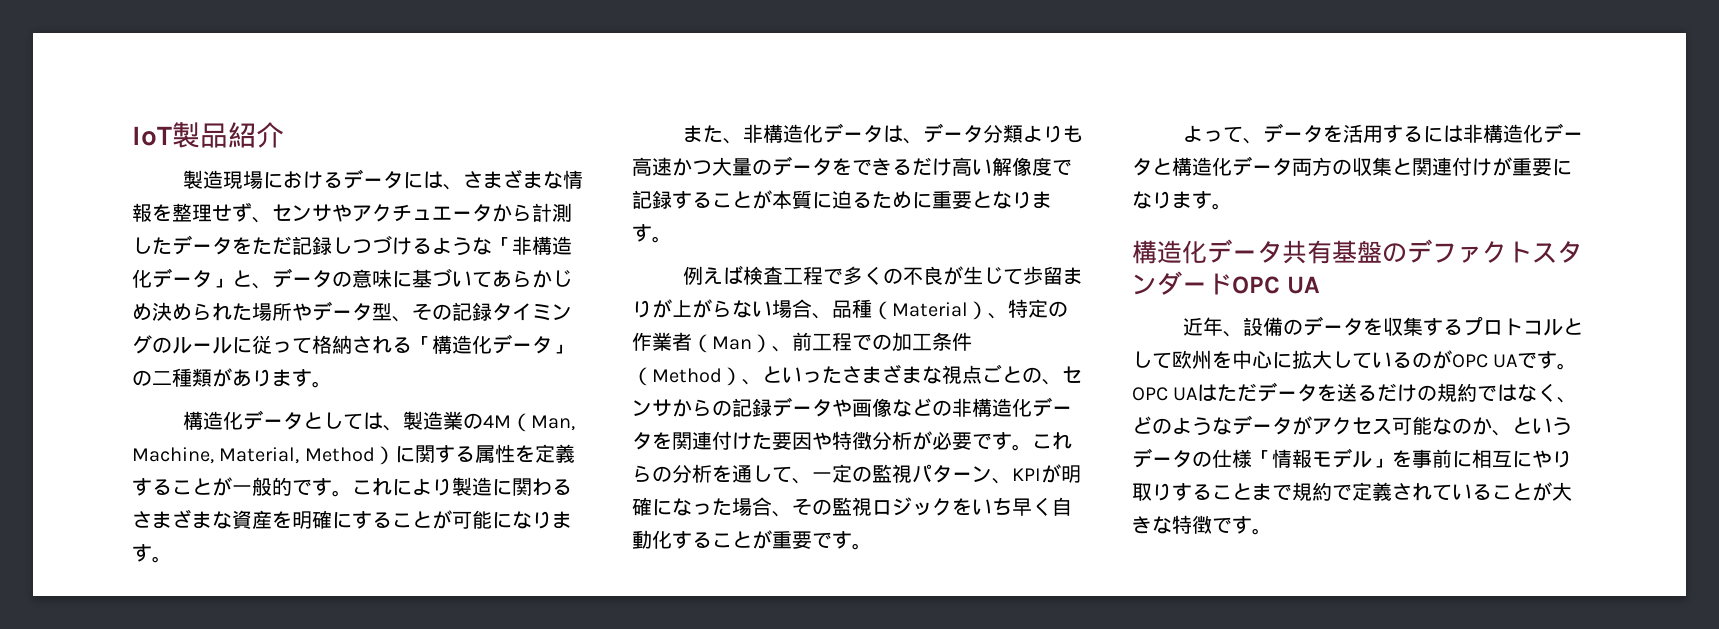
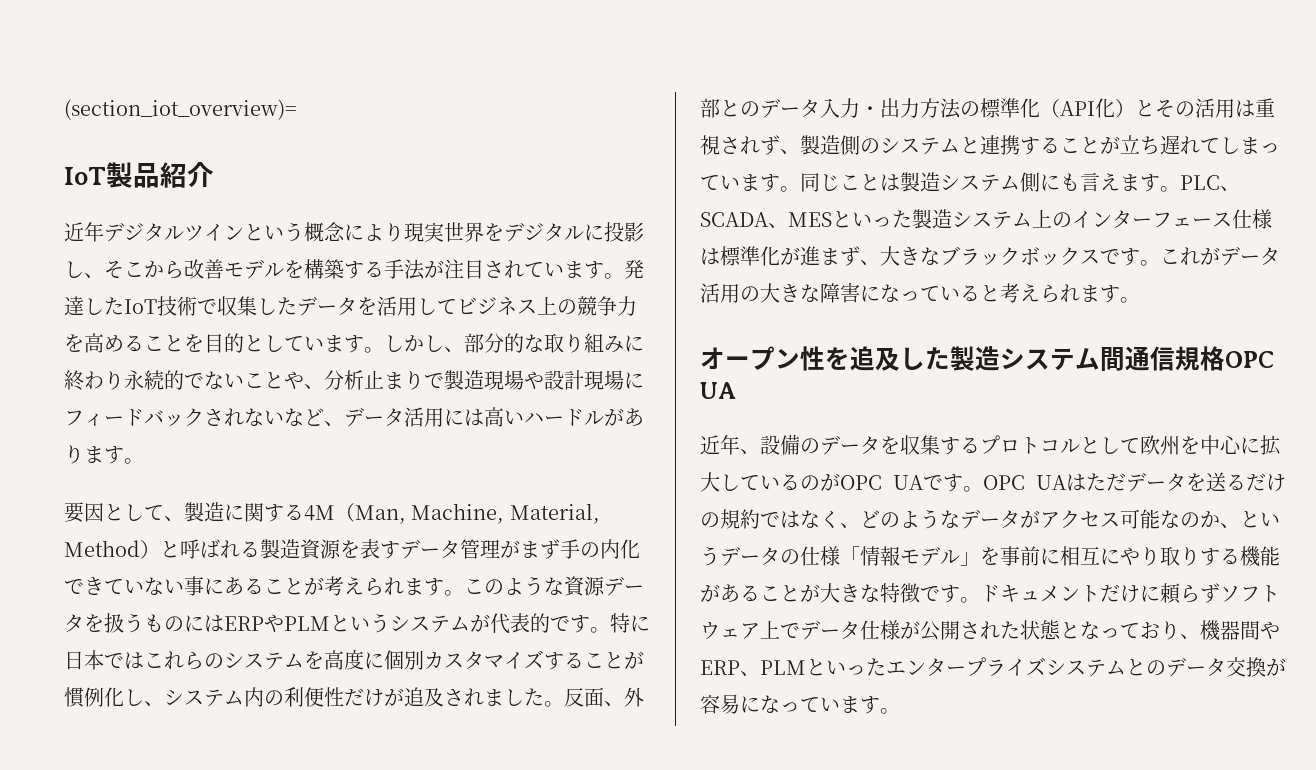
(132, 136) none -> [64,99,297,120] (section_iot_overview)= //
[182,169,583,190] [132,202,572,223] [132,235,572,256] [132,268,572,289] [132,301,572,322] [132,334,572,354] [132,368,332,388] [182,410,483,431] 製造現場におけるデータには、さまざまな情報を整理せず、センサやアクチュエータから計測したデータをただ記録しつづけるような「非構造化データ」と、データの意味に基づいてあらかじめ決められた場所やデータ型、その記録タイミングのルールに従って格納される「構造化データ」の二種類があります。 // 構造化データとしては、製造業の -> [64,222,644,242] [64,259,644,280] [64,296,637,316] [64,333,644,353] [64,370,644,391] [64,407,644,427] [64,445,144,464] [64,502,304,523] 近年デジタルツインという概念により現実世界をデジタルに投影し、そこから改善モデルを構築する手法が注目されています。発達したIoT技術で収集したデータを活用してビジネス上の競争力を高めることを目的としています。しかし、部分的な取り組みに終わり永続的でないことや、分析止まりで製造現場や設計現場にフィードバックされないなど、データ活用には高いハードルがあります。 // 要因として、製造に関する
[394,444,575,463] [132,477,572,497] [132,509,572,529] [132,544,172,563] [682,123,1083,144] [632,156,1072,176] [632,190,1052,209] [632,224,672,243] [682,265,1083,285] [632,299,1068,320] [632,332,972,353] [632,364,1082,386] [632,397,1072,417] [632,431,1072,451] [632,464,1081,484] [632,497,1072,517] [632,530,872,550] [1182,123,1583,144] [1132,156,1572,176] [1132,191,1232,210] [1132,239,1582,264] [1132,271,1232,295] に関する属性を定義することが一般的です。これにより製造に関わるさまざまな資産を明確にすることが可能になります。 // また、非構造化データは、データ分類よりも高速かつ大量のデータをできるだけ高い解像度で記録することが本質に迫るために重要となります。 // 例えば検査工程で多くの不良が生じて歩留まりが上がらない場合、品種（Material）、特定の作業者（Man）、前工程での加工条件（Method）、といったさまざまな視点ごとの、センサからの記録データや画像などの非構造化データを関連付けた要因や特徴分析が必要です。これらの分析を通して、一定の監視パターン、KPIが明確になった場合、その監視ロジックをいち早く自動化することが重要です。 // よって、データを活用するには非構造化データと構造化データ両方の収集と関連付けが重要になります。 // 構造化データ共有基盤のデファクトスタンダード -> [160,539,640,560] [64,576,644,597] [64,613,650,634] [64,649,644,670] [64,687,644,708] [700,98,1275,119] [700,135,1280,155] [700,172,1240,192] [700,209,1272,229] [700,246,1280,266] [700,283,1140,303] [700,346,1225,371] と呼ばれる製造資源を表すデータ管理がまず手の内化できていない事にあることが考えられます。このような資源データを扱うものにはERPやPLMというシステムが代表的です。特に日本ではこれらのシステムを高度に個別カスタマイズすることが慣例化し、システム内の利便性だけが追及されました。反面、外部とのデータ入力・出力方法の標準化（API化）とその活用は重視されず、製造側のシステムと連携することが立ち遅れてしまっています。同じことは製造システム側にも言えます。PLC、SCADA、MESといった製造システム上のインターフェース仕様は標準化が進まず、大きなブラックボックスです。これがデータ活用の大きな障害になっていると考えられます。 // オープン性を追及した製造システム間通信規格
[1212,482,1472,501] ことまで規約で定義されてい -> [1240,546,1280,567] [700,584,740,602] 機能があ
(1272, 531) none -> [980,583,1280,604] [700,620,1280,641] [700,657,1286,677] [700,694,900,714] ドキュメントだけに頼らずソフトウェア上でデータ仕様が公開された状態となっており、機器間やERP、PLMといったエンタープライズシステムとのデータ交換が容易になっています。

